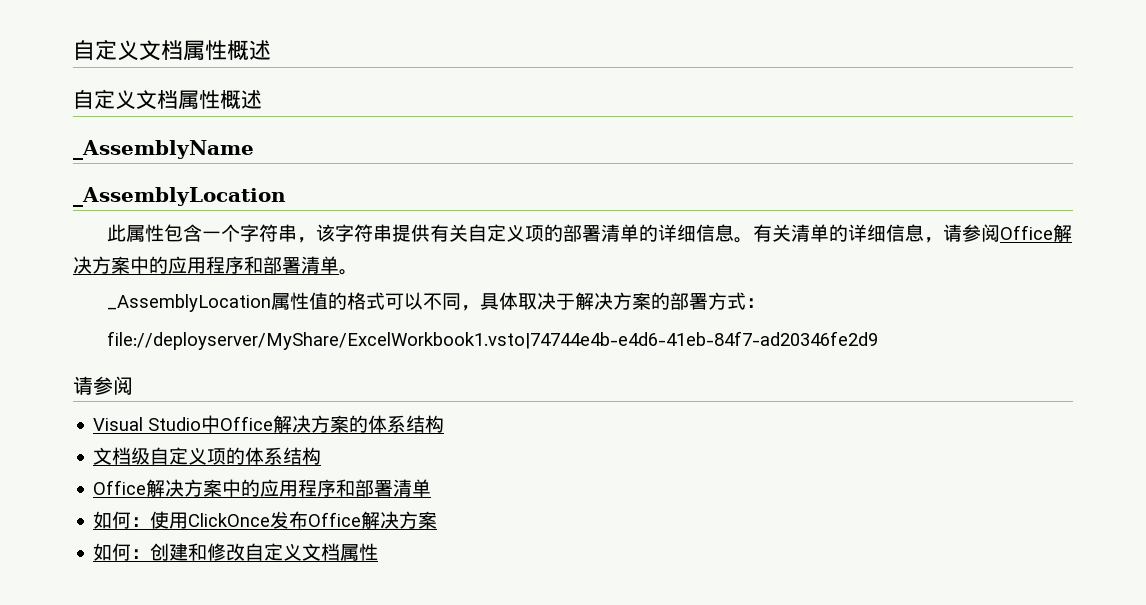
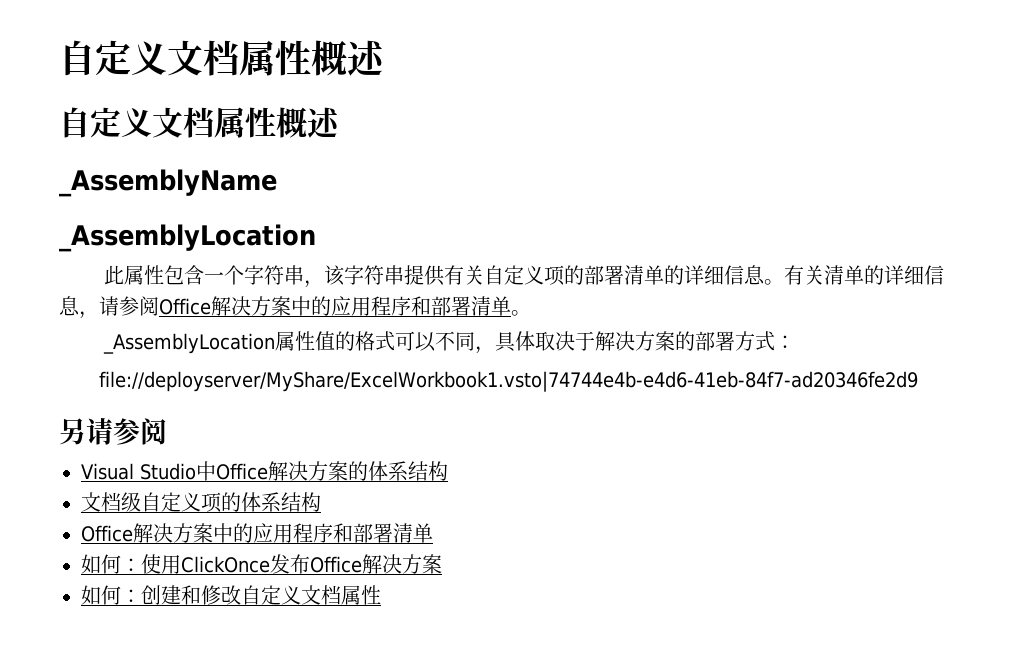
(879, 340) none -> [59,418,86,445] 另

